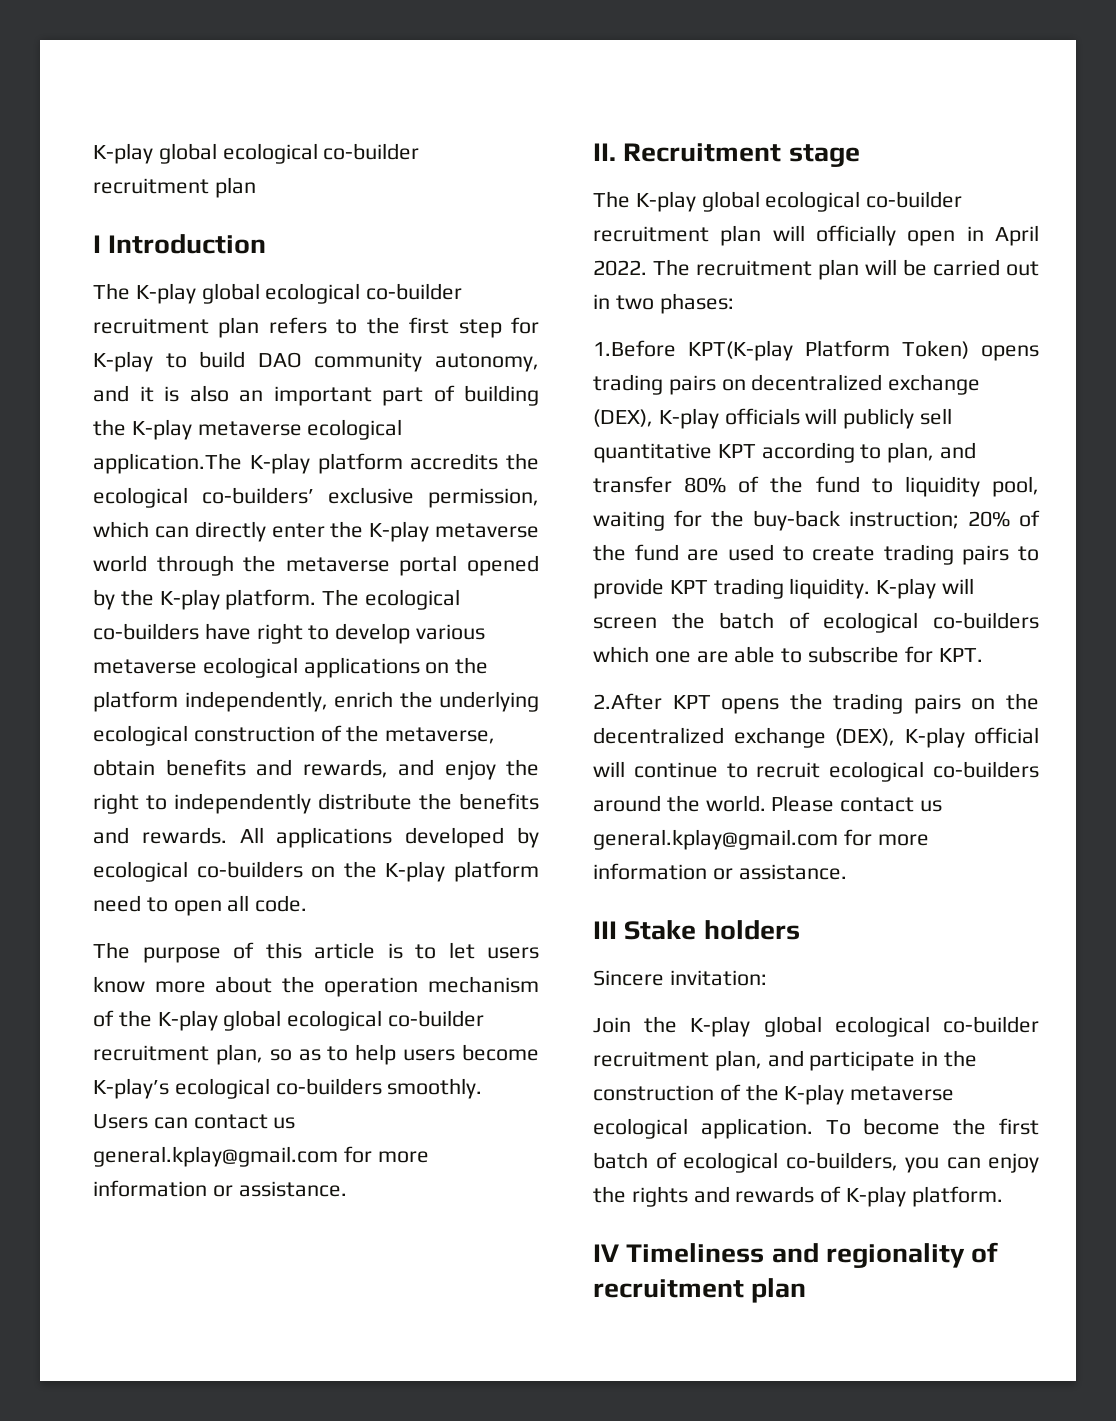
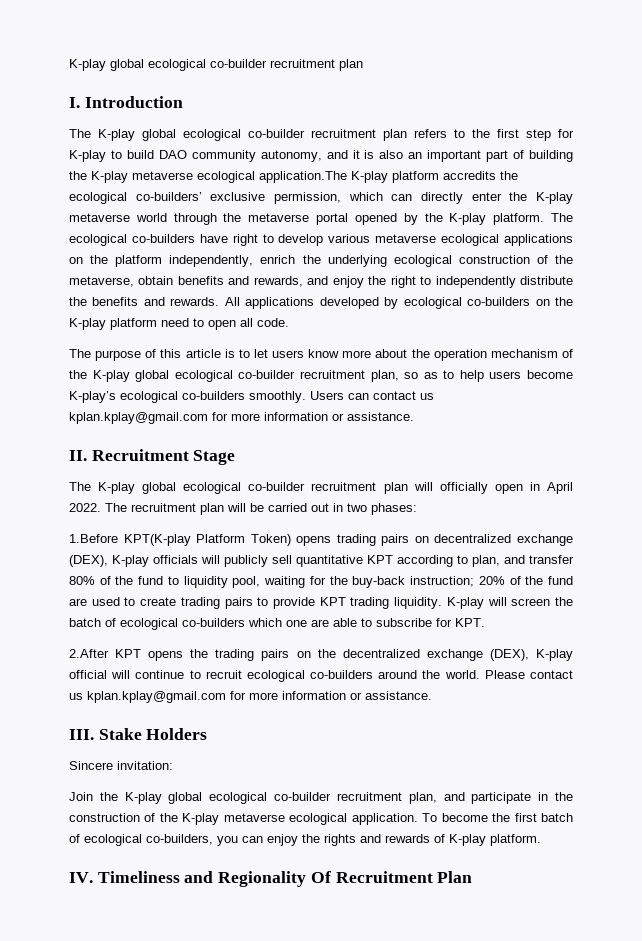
[93,235,101,253] I -> [69,97,80,108] I.
[93,1146,338,1167] general.kplay@gmail.com -> [69,412,208,424] kplan.kplay@gmail.com
[788,144,860,167] stage -> [193,450,236,465] Stage
[593,829,929,850] [593,863,847,880] [593,920,800,940] general.kplay@gmail.com for more information or assistance. // III Stake holders -> [87,691,432,703] [69,728,208,740] kplan.kplay@gmail.com for more information or assistance. // III. Stake Holders
[593,1244,619,1262] IV -> [69,872,93,883] IV.
[825,1242,999,1268] [593,1278,807,1303] regionality of recruitment plan -> [218,871,473,887] Regionality Of Recruitment Plan

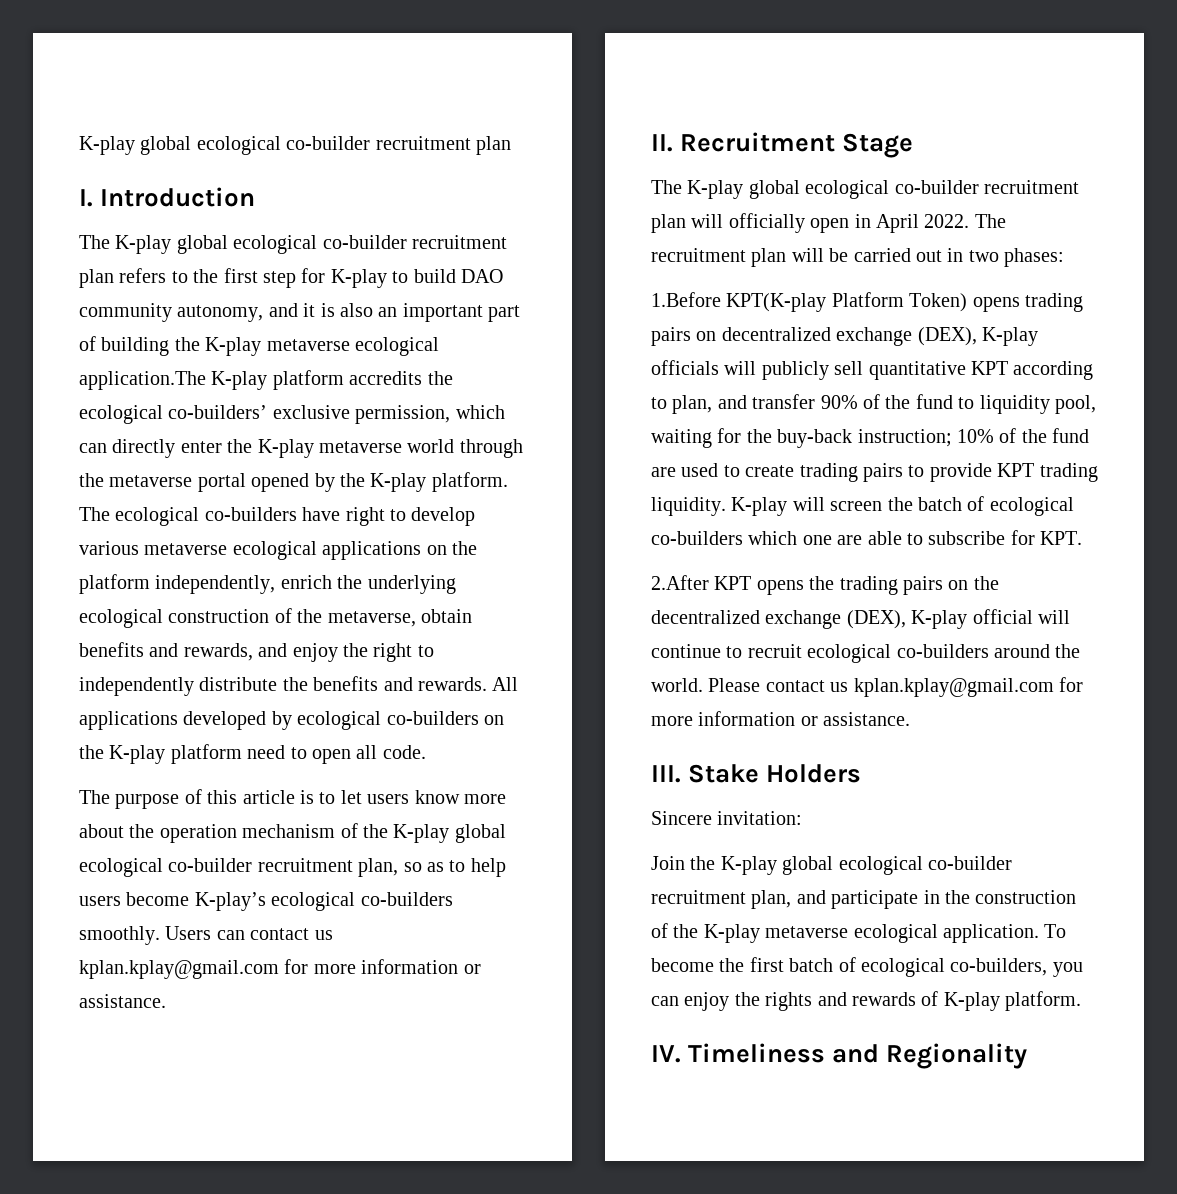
[69,576,95,585] 80% -> [820,395,858,409] 90%
[478,576,505,585] 20% -> [957,429,994,443] 10%
[310,871,473,883] Of Recruitment Plan -> (1028, 1056) none

